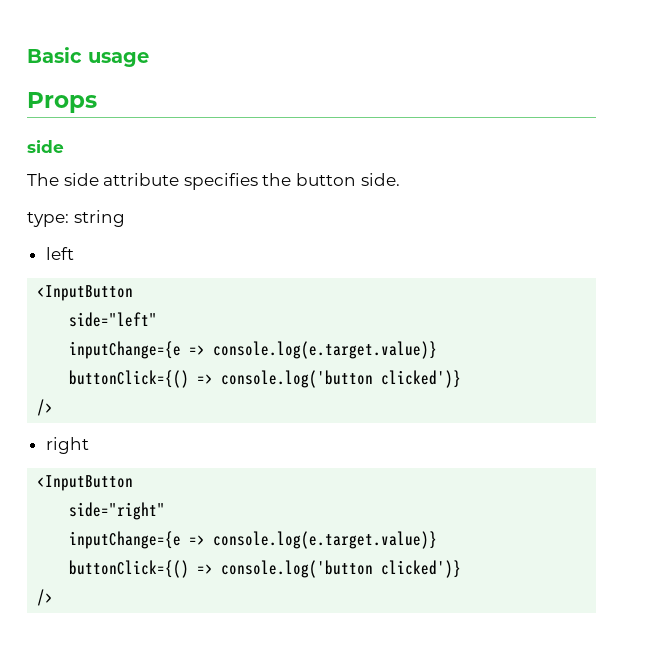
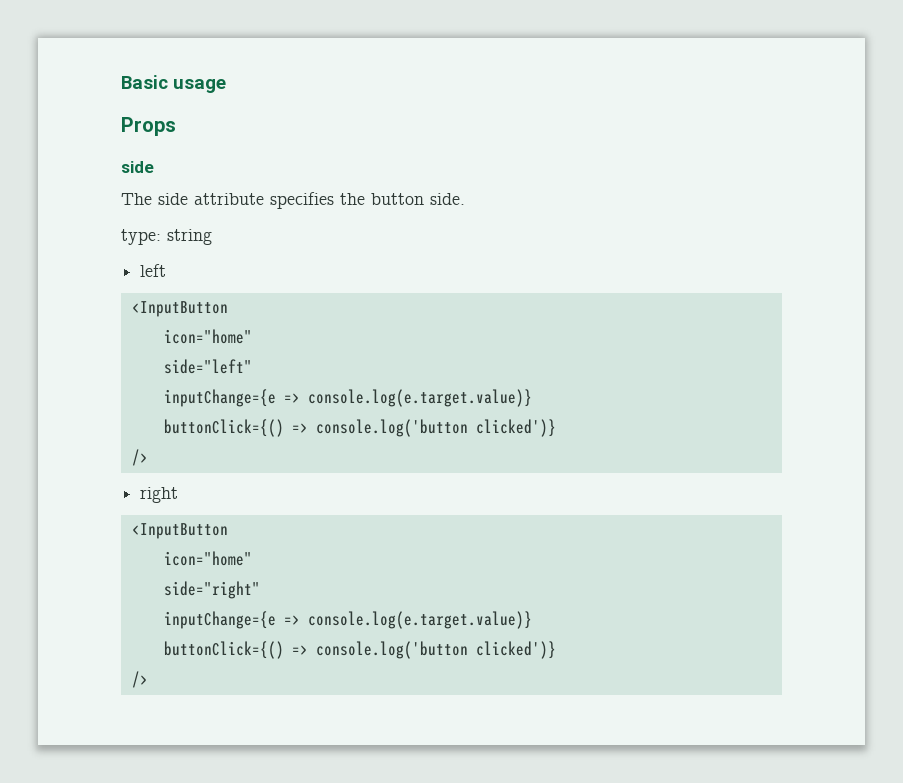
(134, 293) none -> [163,329,252,344] // icon="home"
(134, 483) none -> [163,551,252,566] // icon="home"

